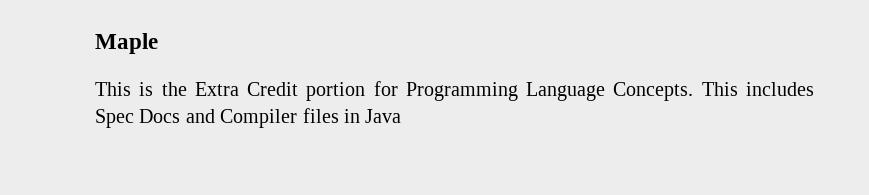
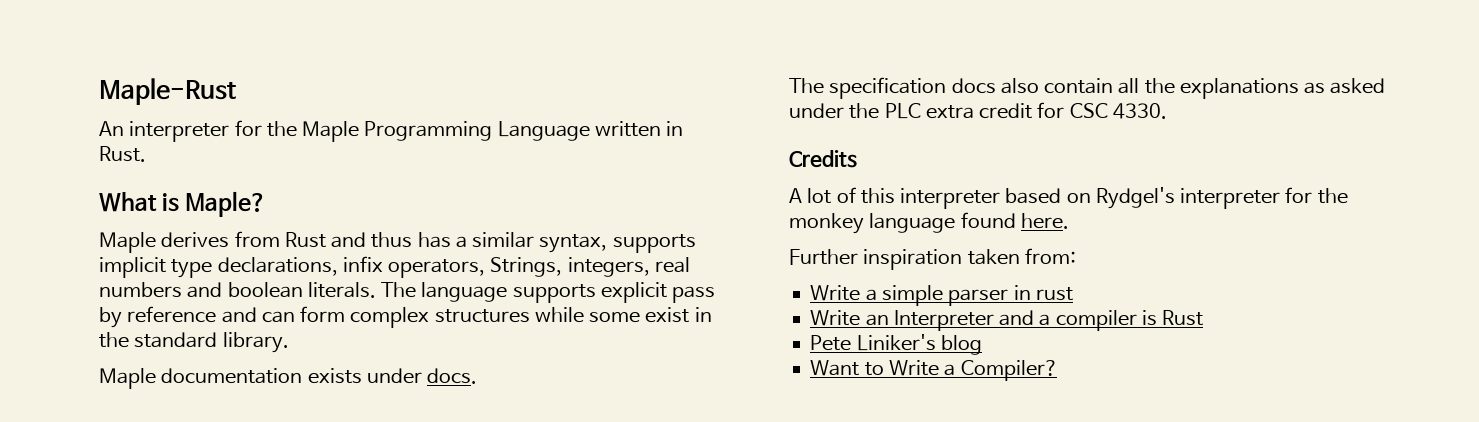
[95,33,158,54] [95,81,814,101] [95,108,402,128] Maple // This is the Extra Credit portion for Programming Language Concepts. This includes Spec Docs and Compiler files in Java -> [99,78,236,105] [99,120,684,142] [99,146,146,162] [99,191,267,217] [99,231,696,253] [99,256,690,278] [99,282,716,303] [99,306,712,328] [99,332,289,353] [99,368,478,389] [789,77,1386,99] [789,102,1167,119] [789,150,857,168] [789,187,1348,209] [789,212,1069,234] [789,248,1076,270] [810,285,1073,306] [810,310,1204,331] [810,334,982,355] [810,360,1058,381] Maple-Rust // An interpreter for the Maple Programming Language written in Rust. // What is Maple? // Maple derives from Rust and thus has a similar syntax, supports implicit type declarations, infix operators, Strings, integers, real numbers and boolean literals. The language supports explicit pass by reference and can form complex structures while some exist in the standard library. // Maple documentation exists under docs. // The specification docs also contain all the explanations as asked under the PLC extra credit for CSC 4330. // Credits // A lot of this interpreter based on Rydgel's interpreter for the monkey language found here. // Further inspiration taken from: // Write a simple parser in rust // Write an Interpreter and a compiler is Rust // Pete Liniker's blog // Want to Write a Compiler?

